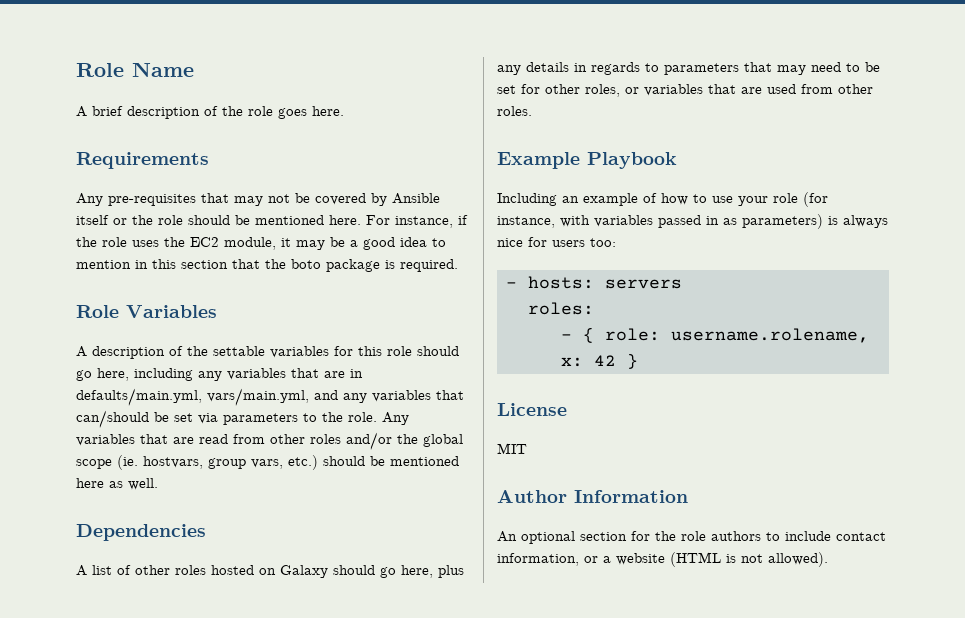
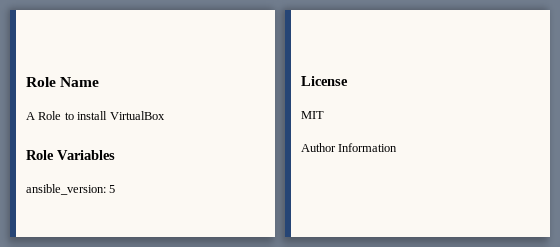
[92,106,344,119] [76,152,209,169] [76,193,440,206] [76,215,468,228] [76,237,446,250] [76,259,458,272] [76,305,217,318] [76,346,459,359] [76,368,363,381] [76,388,464,406] [76,410,409,428] [76,432,463,450] [76,455,459,470] [76,478,158,490] [76,524,206,541] [76,565,464,578] [497,62,880,75] [497,84,873,97] [497,106,532,116] [497,152,677,169] [497,192,828,207] [497,214,888,229] [497,237,616,247] [506,276,682,289] [528,302,594,315] [561,327,869,343] [561,353,638,369] [497,403,567,416] [497,443,527,454] [497,490,688,503] [497,531,886,544] [497,552,828,567] brief description of the role goes here. // Requirements // Any pre-requisites that may not be covered by Ansible itself or the role should be mentioned here. For instance, if the role uses the EC2 module, it may be a good idea to mention in this section that the boto package is required. // Role Variables // A description of the settable variables for this role should go here, including any variables that are in defaults/main.yml, vars/main.yml, and any variables that can/should be set via parameters to the role. Any variables that are read from other roles and/or the global scope (ie. hostvars, group vars, etc.) should be mentioned here as well. // Dependencies // A list of other roles hosted on Galaxy should go here, plus any details in regards to parameters that may need to be set for other roles, or variables that are used from other roles. // Example Playbook // Including an example of how to use your role (for instance, with variables passed in as parameters) is always nice for users too: // - hosts: servers // roles: // - { role: username.rolename, x: 42 } // License // MIT // Author Information // An optional section for the role authors to include contact information, or a website (HTML is not allowed). -> [38,111,165,120] [26,150,115,160] [26,184,116,195] [301,76,348,86] [301,111,324,119] [301,143,398,152] Role to install VirtualBox // Role Variables // ansible_version: 5 // License // MIT // Author Information

